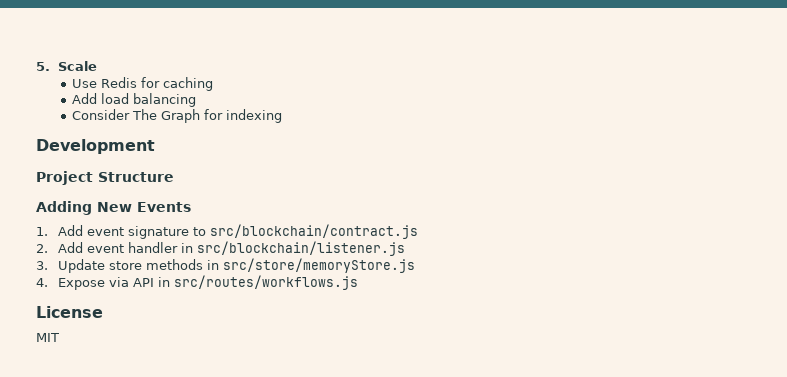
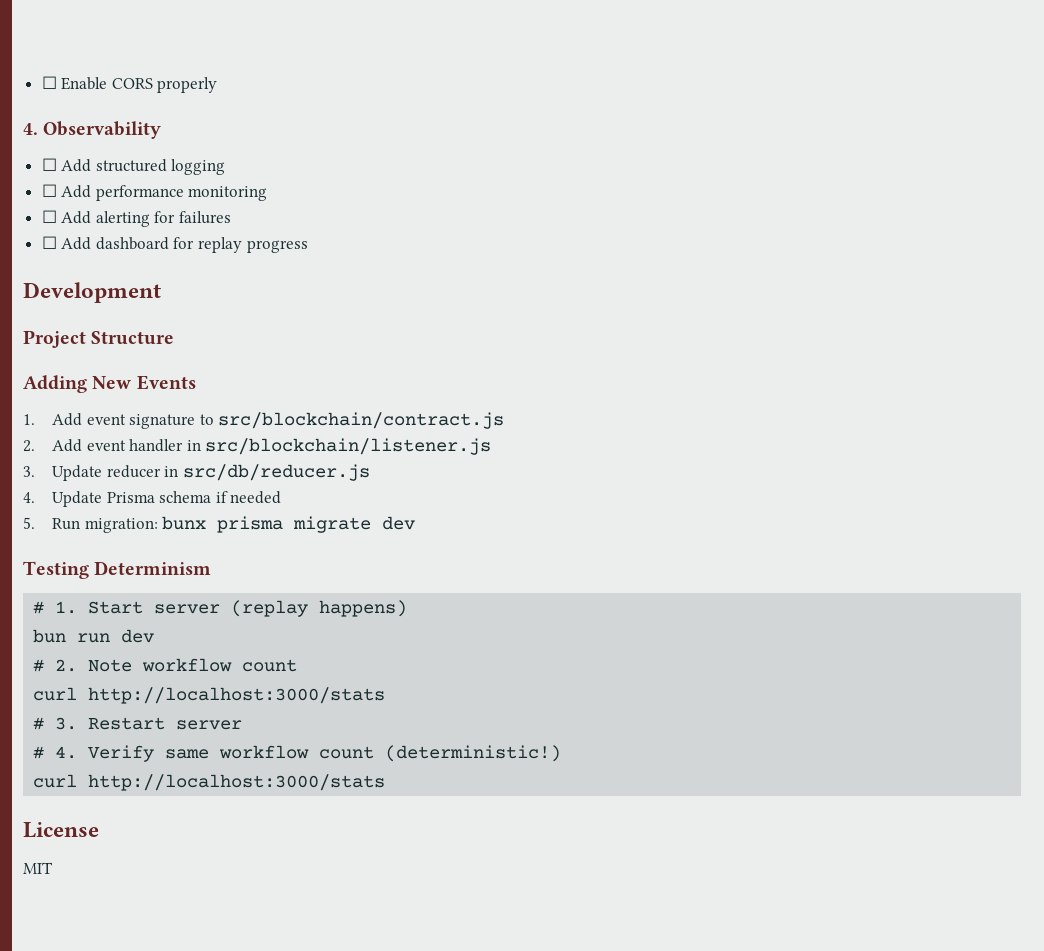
[36,61,98,71] [71,77,213,91] [71,93,196,107] [71,109,282,123] 5. Scale // Use Redis for caching // Add load balancing // Consider The Graph for indexing -> [41,76,218,93] [23,121,162,139] [41,158,226,175] [41,184,268,201] [41,210,232,227] [41,236,308,253] ☐ Enable CORS properly // 4. Observability // ☐ Add structured logging // ☐ Add performance monitoring // ☐ Add alerting for failures // ☐ Add dashboard for replay progress
[109,258,416,273] [36,275,359,290] store methods in src/store/memoryStore.js // 4. Expose via API in src/routes/workflows.js -> [106,464,370,481] [23,491,282,507] [23,516,416,533] [23,561,212,579] [33,600,408,617] [33,629,155,643] [33,658,298,672] [33,687,386,704] [33,717,243,730] [33,745,562,762] [33,774,386,791] reducer in src/db/reducer.js // 4. Update Prisma schema if needed // 5. Run migration: bunx prisma migrate dev // Testing Determinism // # 1. Start server (replay happens) // bun run dev // # 2. Note workflow count // curl http://localhost:3000/stats // # 3. Restart server // # 4. Verify same workflow count (deterministic!) // curl http://localhost:3000/stats

